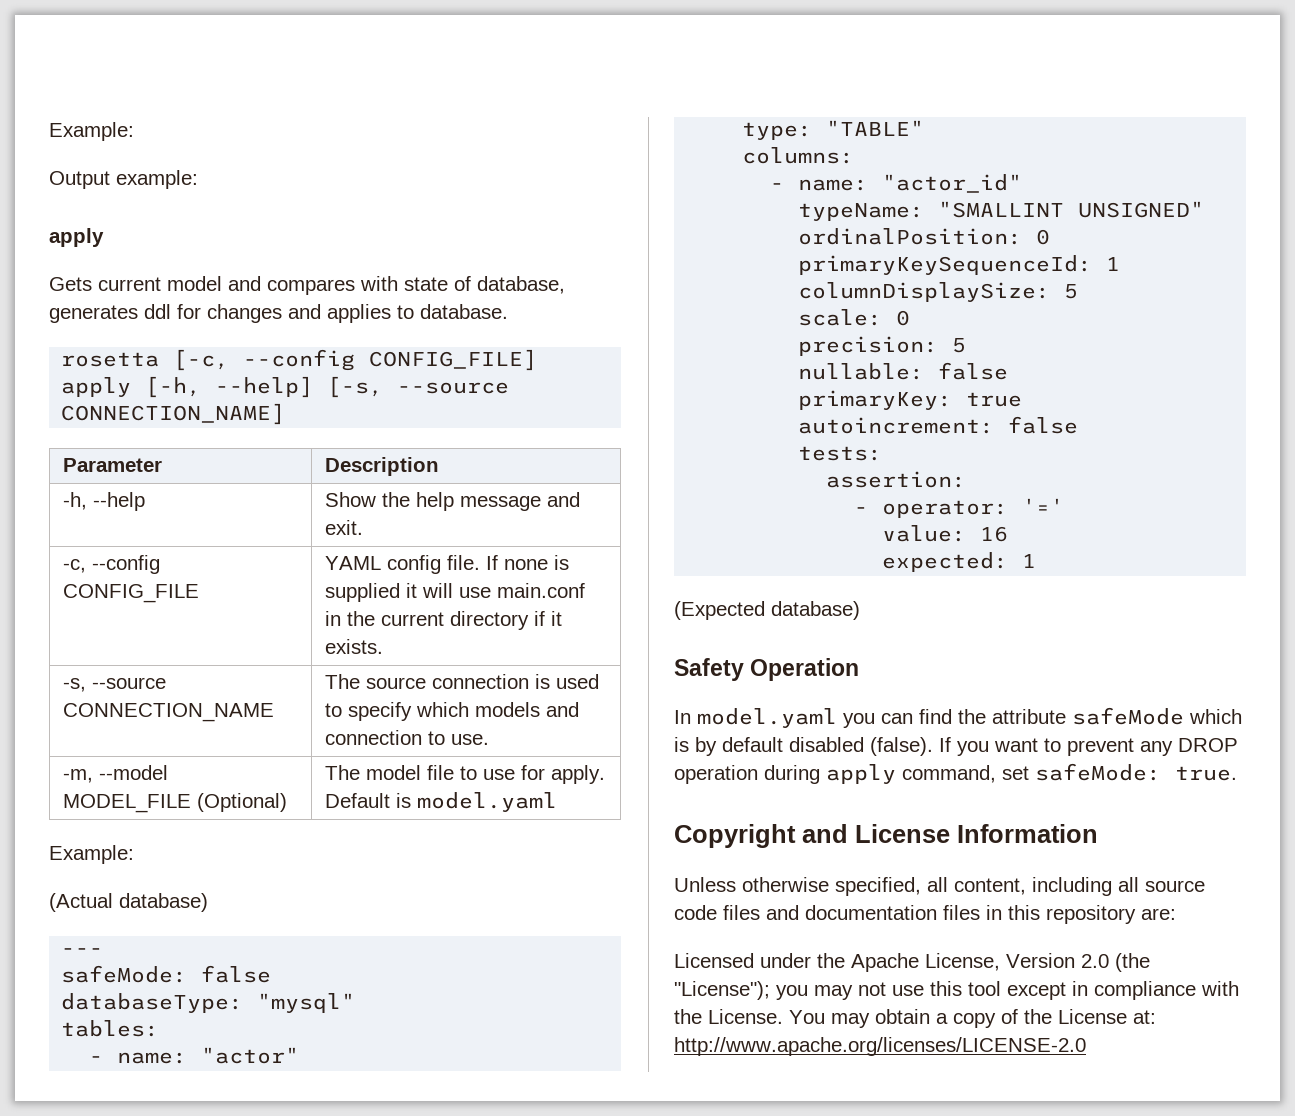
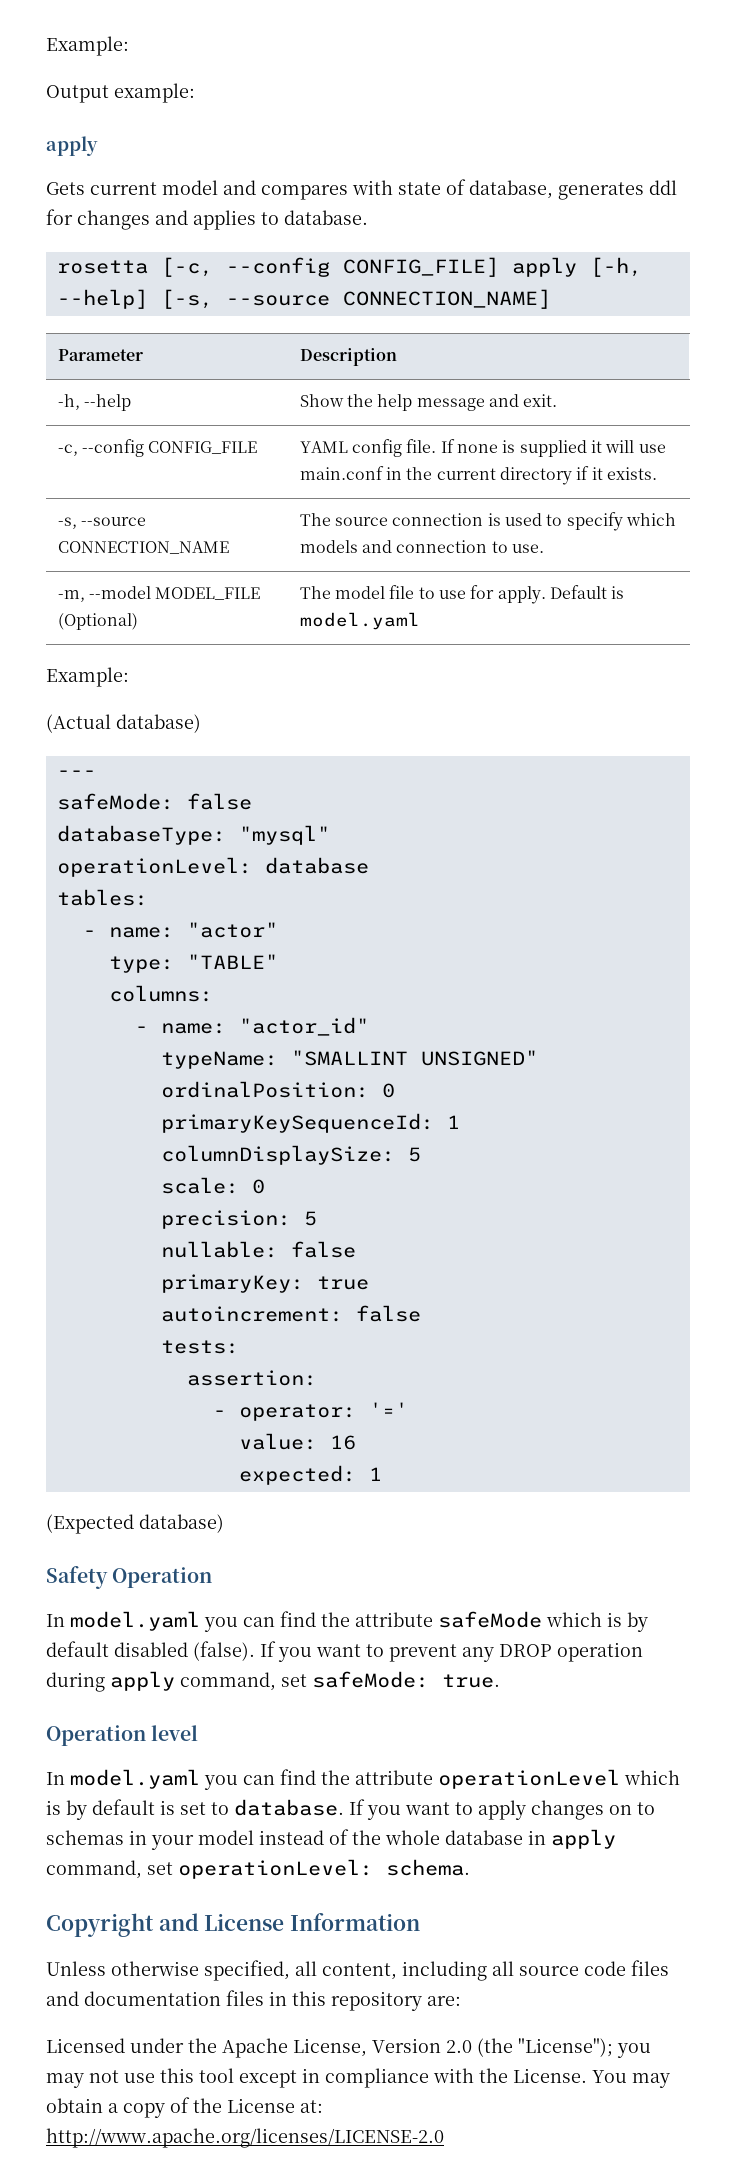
(356, 1003) none -> [56,857,369,877] // operationLevel: database
(1237, 773) none -> [46,1725,199,1746] [46,1769,680,1790] [46,1799,655,1820] [46,1829,616,1850] [46,1859,470,1879] // Operation level // In model.yaml you can find the attribute operationLevel which is by default is set to database. If you want to apply changes on to schemas in your model instead of the whole database in apply command, set operationLevel: schema.

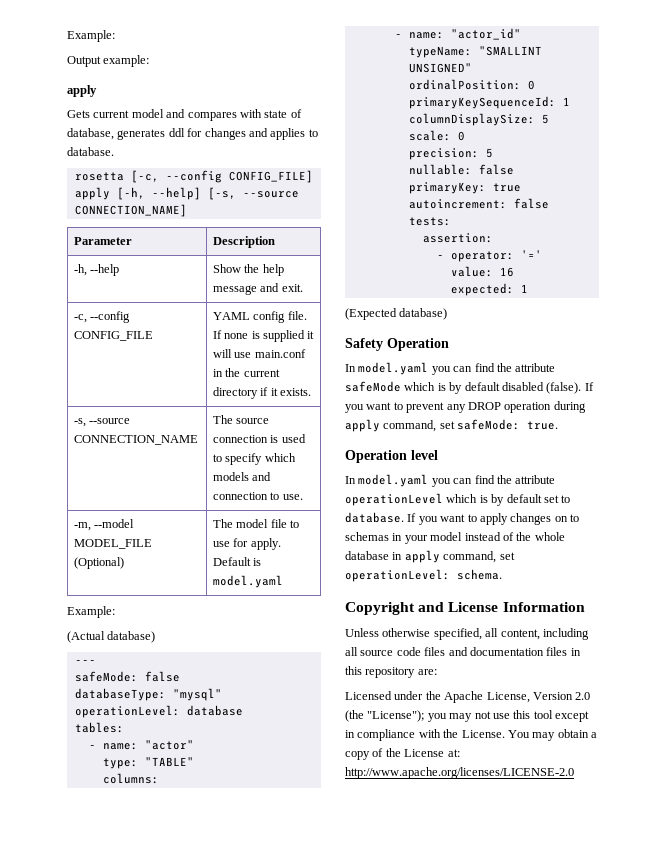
[160,1800,175,1815] is -> (542, 498) none

